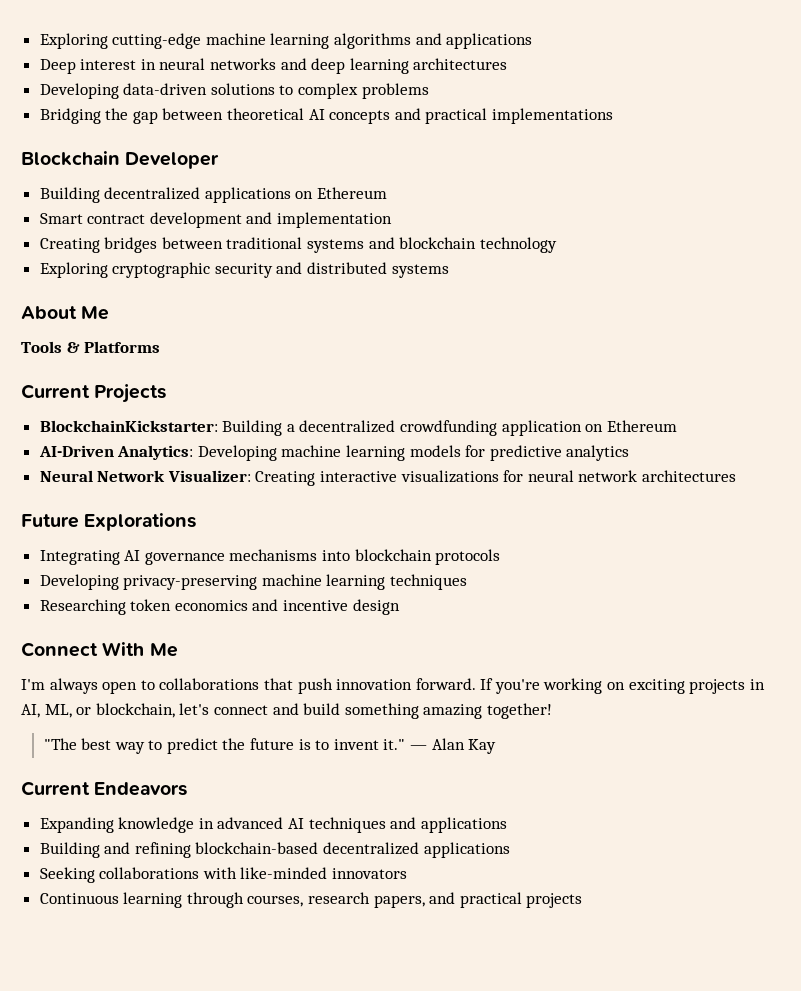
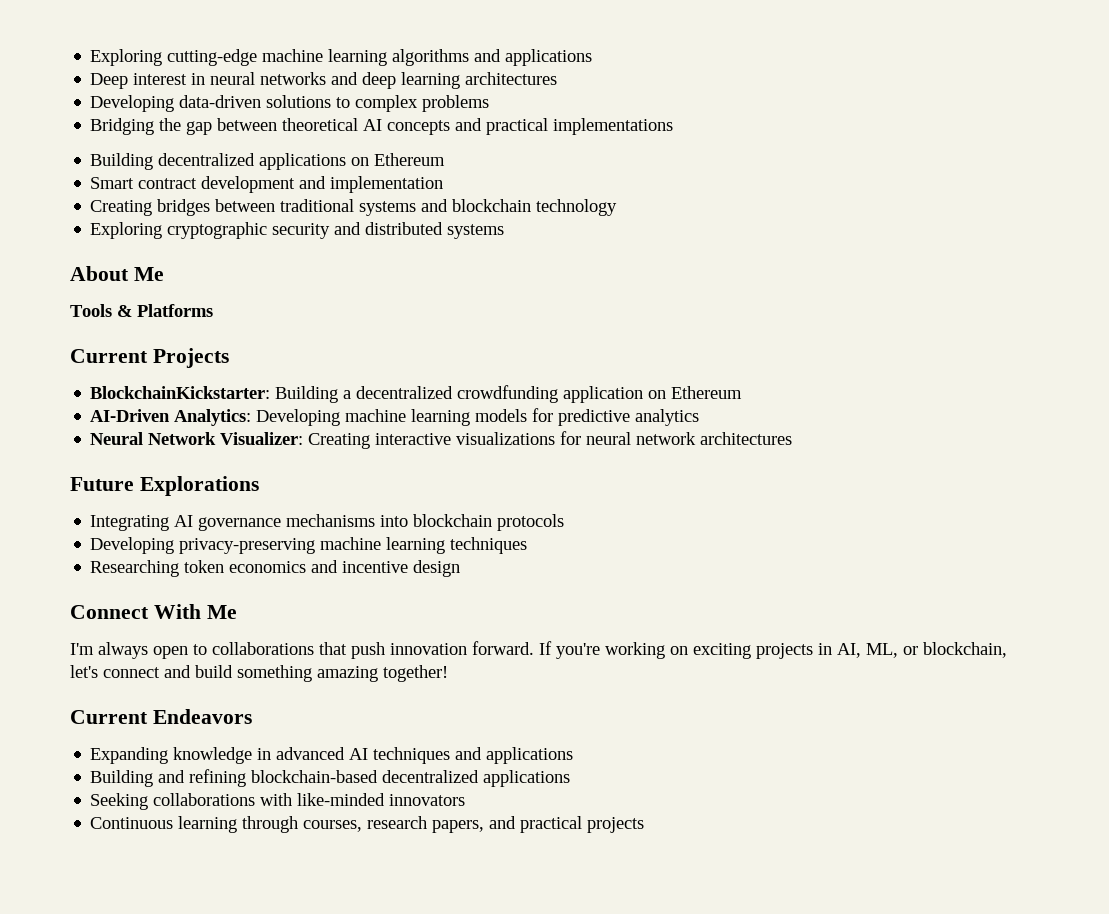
[21,151,220,169] // Blockchain Developer -> (674, 126) none
[43,738,497,754] // "The best way to predict the future is to invent it." — Alan Kay -> (448, 673) none

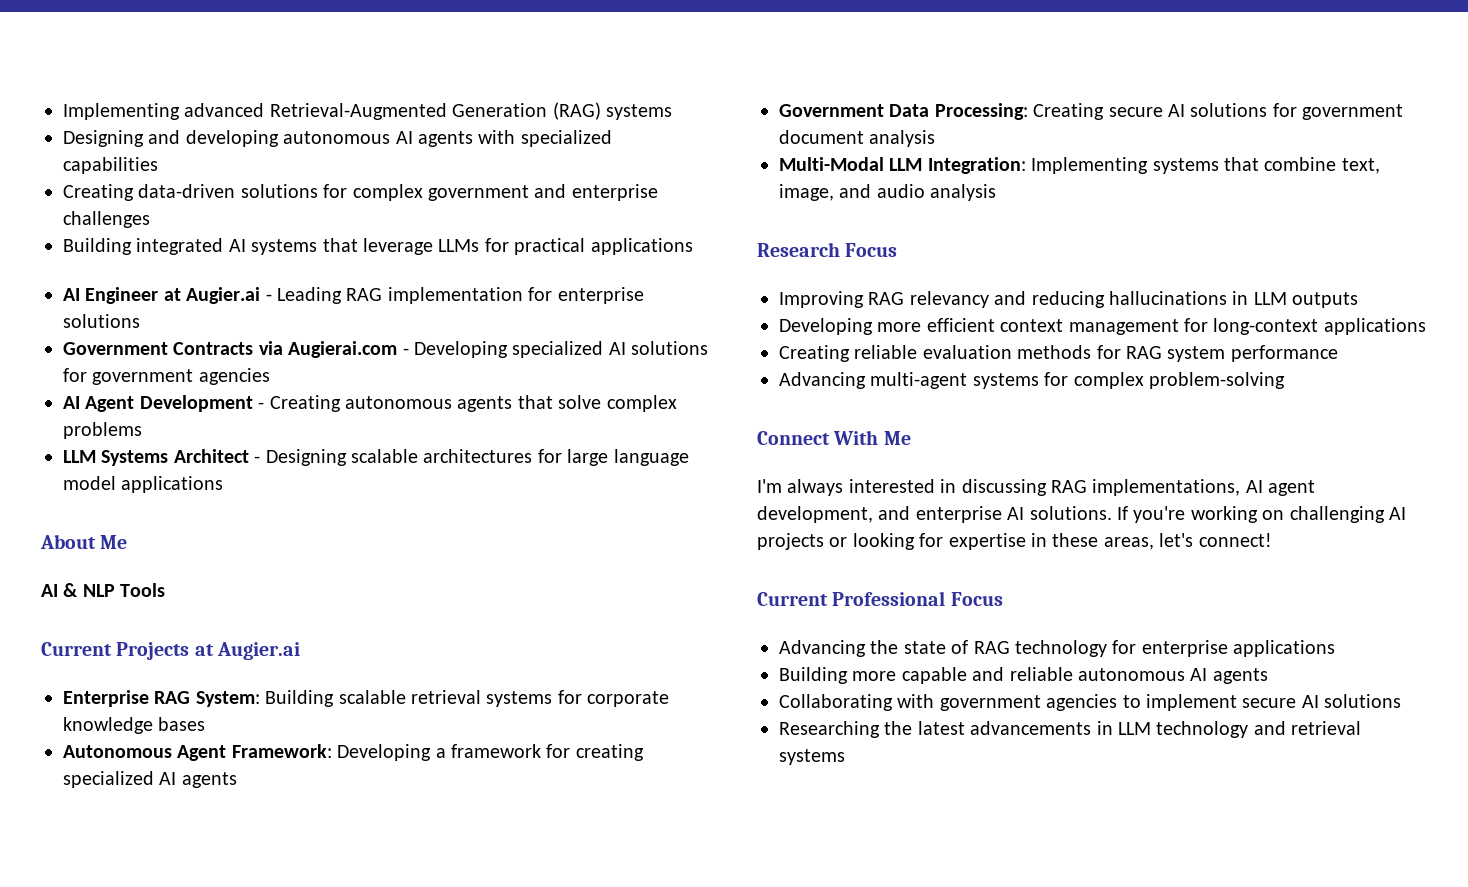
[90,49,593,66] [90,72,558,89] [90,95,490,112] [90,118,674,135] [90,153,446,170] [90,176,444,193] [90,199,618,216] [90,222,505,239] Exploring cutting-edge machine learning algorithms and applications // Deep interest in neural networks and deep learning architectures // Developing data-driven solutions to complex problems // Bridging the gap between theoretical AI concepts and practical implementations // Building decentralized applications on Ethereum // Smart contract development and implementation // Creating bridges between traditional systems and blockchain technology // Exploring cryptographic security and distributed systems -> [63,102,672,120] [63,130,612,147] [63,157,158,174] [63,184,658,201] [63,211,150,228] [63,238,693,255] [63,287,644,304] [63,314,140,328] [63,341,709,358] [63,368,270,385] [63,395,677,412] [63,422,142,439] [63,449,689,466] [63,476,224,493] Implementing advanced Retrieval-Augmented Generation (RAG) systems // Designing and developing autonomous AI agents with specialized capabilities // Creating data-driven solutions for complex government and enterprise challenges // Building integrated AI systems that leverage LLMs for practical applications // AI Engineer at Augier.ai - Leading RAG implementation for enterprise solutions // Government Contracts via Augierai.com - Developing specialized AI solutions for government agencies // AI Agent Development - Creating autonomous agents that solve complex problems // LLM Systems Architect - Designing scalable architectures for large language model applications
(164, 274) none -> [41,583,115,597] AI & NLP
[117,304,213,317] & Platforms -> (166, 590) none
[90,385,743,403] [90,408,700,426] [90,431,793,449] [70,476,259,496] [90,514,565,531] [90,537,528,554] [90,560,461,577] // BlockchainKickstarter: Building a decentralized crowdfunding application on Ethereum // AI-Driven Analytics: Developing machine learning models for predictive analytics // Neural Network Visualizer: Creating interactive visualizations for neural network architectures // Future Explorations // Integrating AI governance mechanisms into blockchain protocols // Developing privacy-preserving machine learning techniques // Researching token economics and incentive design -> [194,642,301,660] [63,690,670,707] [63,717,206,734] [63,744,644,761] [63,771,237,788] [779,103,1404,120] [779,130,936,147] [779,157,1380,174] [779,184,997,201] [757,242,898,257] [779,291,1359,308] [779,318,1426,335] [779,345,1338,362] [779,372,1285,389] at Augier.ai // Enterprise RAG System: Building scalable retrieval systems for corporate knowledge bases // Autonomous Agent Framework: Developing a framework for creating specialized AI agents // Government Data Processing: Creating secure AI solutions for government document analysis // Multi-Modal LLM Integration: Implementing systems that combine text, image, and audio analysis // Research Focus // Improving RAG relevancy and reducing hallucinations in LLM outputs // Developing more efficient context management for long-context applications // Creating reliable evaluation methods for RAG system performance // Advancing multi-agent systems for complex problem-solving
[153,641,1007,659] [70,665,448,682] [70,709,252,724] [90,747,574,764] [90,769,571,787] [90,793,466,810] [90,816,645,833] open to collaborations that push innovation forward. If you're working on exciting projects in AI, ML, or blockchain, let's connect and build something amazing together! // Current Endeavors // Expanding knowledge in advanced AI techniques and applications // Building and refining blockchain-based decentralized applications // Seeking collaborations with like-minded innovators // Continuous learning through courses, research papers, and practical projects -> [848,479,1316,496] [757,506,1406,523] [757,533,1272,550] [757,591,1003,606] [779,640,1336,657] [779,667,1268,684] [779,694,1402,711] [779,721,1362,738] [779,749,845,765] interested in discussing RAG implementations, AI agent development, and enterprise AI solutions. If you're working on challenging AI projects or looking for expertise in these areas, let's connect! // Current Professional Focus // Advancing the state of RAG technology for enterprise applications // Building more capable and reliable autonomous AI agents // Collaborating with government agencies to implement secure AI solutions // Researching the latest advancements in LLM technology and retrieval systems

